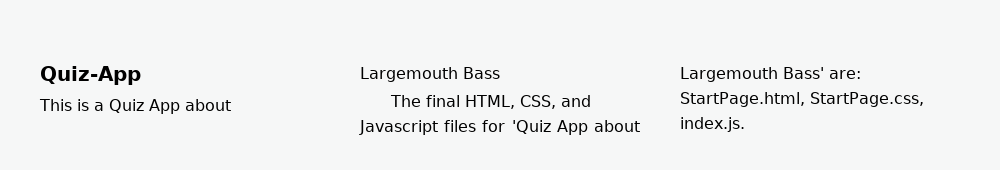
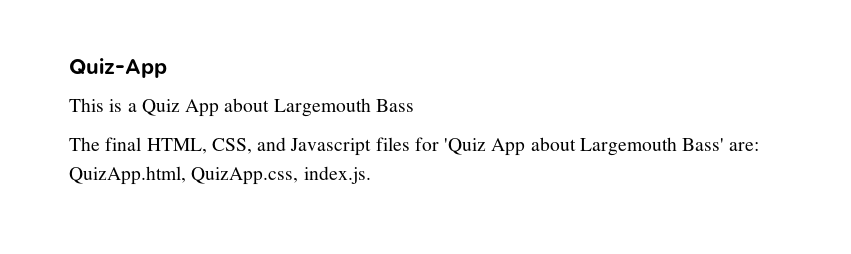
[680,92,924,107] StartPage.html, StartPage.css, -> [69,166,299,185] QuizApp.html, QuizApp.css,

